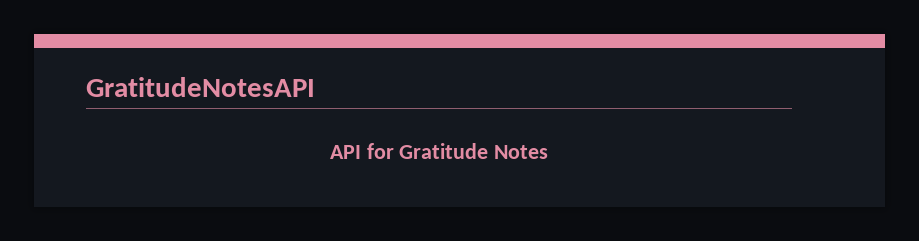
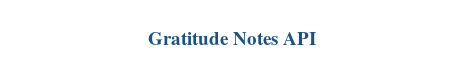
[86,77,315,97] [329,143,394,159] GratitudeNotesAPI // API for -> (147, 38) none
(549, 152) none -> [283,32,318,45] API

